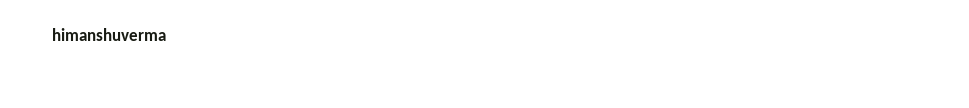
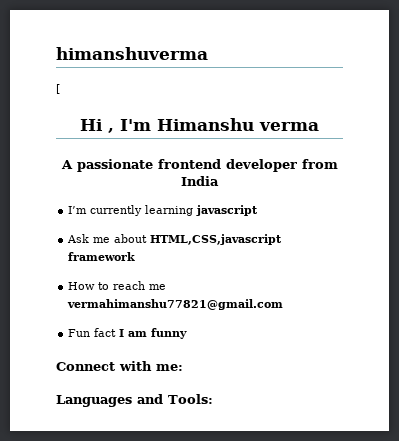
(166, 34) none -> [56,84,60,94] [80,118,319,133] [60,159,338,172] [181,176,219,186] [68,205,259,216] [67,234,283,245] [68,252,136,261] [68,281,167,290] [67,299,284,310] [68,328,188,339] [56,361,183,371] [56,394,213,407] // [ // Hi , I'm Himanshu verma // A passionate frontend developer from India // I’m currently learning javascript // Ask me about HTML,CSS,javascript framework // How to reach me vermahimanshu77821@gmail.com // Fun fact I am funny // Connect with me: // Languages and Tools:

